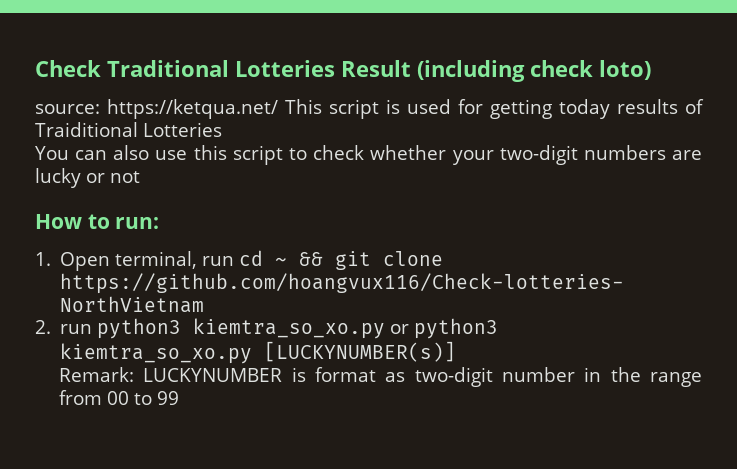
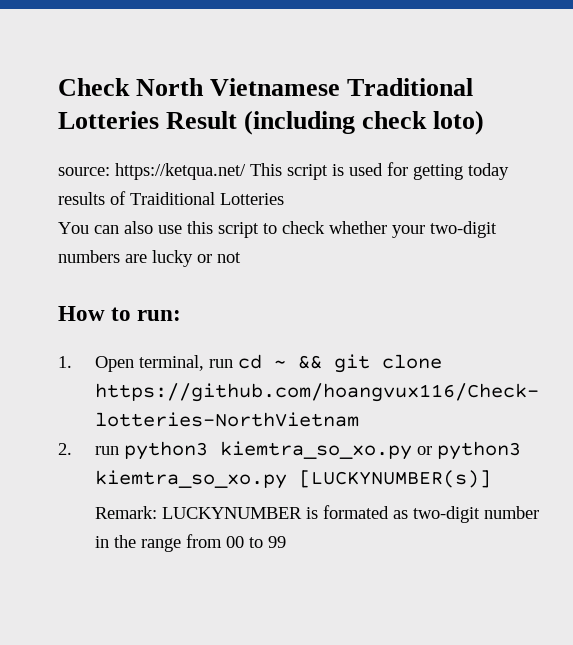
(101, 68) none -> [136,78,341,96] North Vietnamese
[315,367,377,382] format -> [322,505,389,519] formated

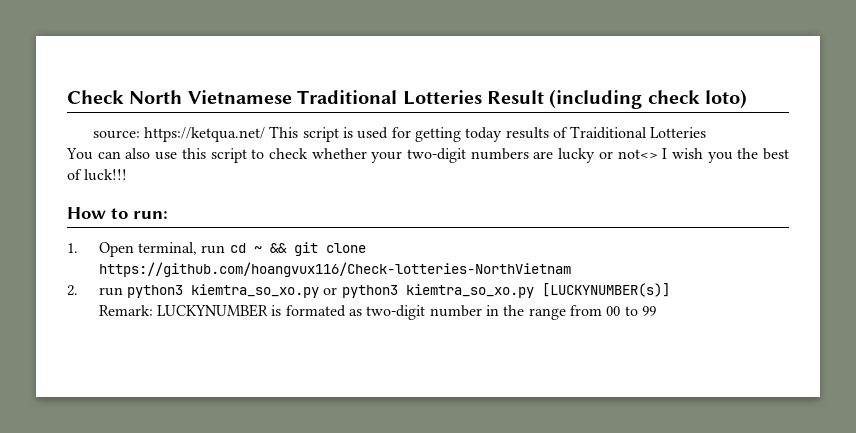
[217,252,241,263] not -> [617,148,790,163] [67,169,128,181] not<> I wish you the best of luck!!!

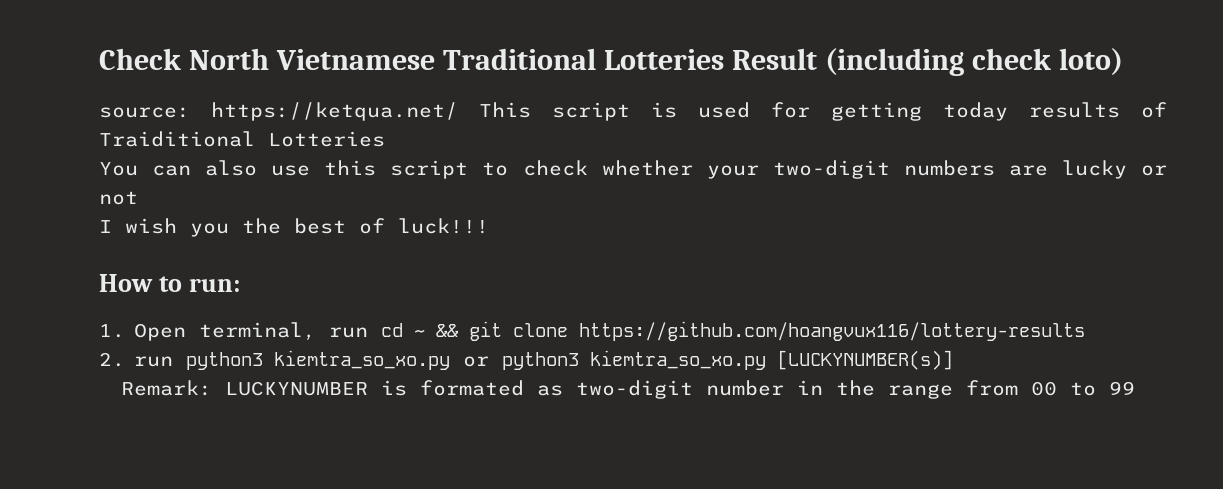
[617,149,658,159] not<> -> [99,191,138,205] not //
[98,262,571,277] https://github.com/hoangvux116/Check-lotteries-NorthVietnam -> [579,321,1086,341] https://github.com/hoangvux116/lottery-results

